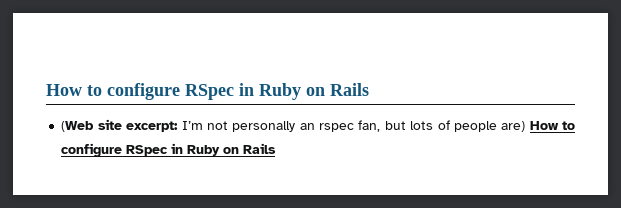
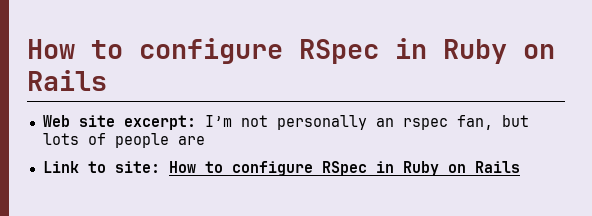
[61,121,95,132] (Web -> [42,115,70,127] Web
[501,121,526,132] are) -> [177,136,205,145] [42,161,160,173] are // Link to site:

